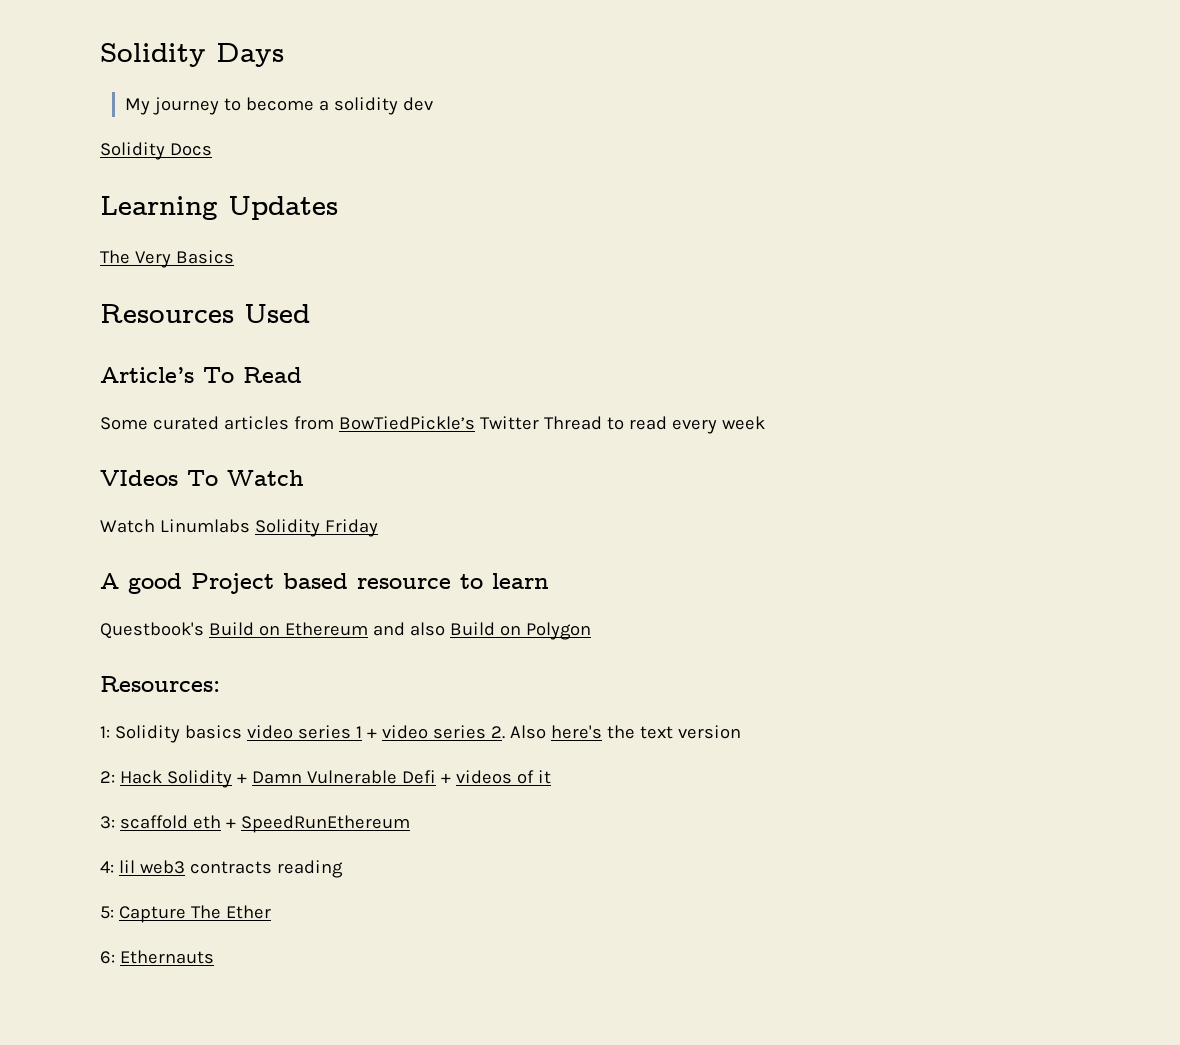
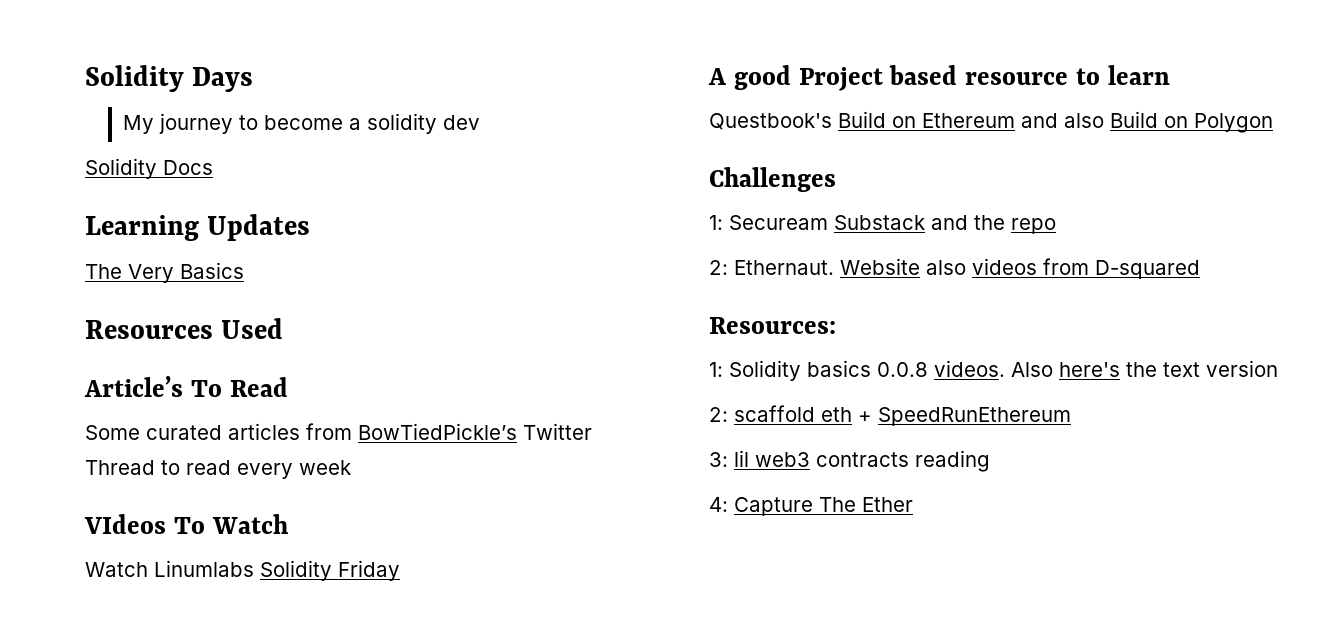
[100,676,220,692] [100,725,505,743] Resources: // 1: Solidity basics video series 1 + video series 2. -> [709,167,836,192] [709,215,1056,234] [709,258,1200,279] [709,317,836,334] [709,360,1005,381] Challenges // 1: Secuream Substack and the repo // 2: Ethernaut. Website also videos from D-squared // Resources: // 1: Solidity basics 0.0.8 videos.
[119,770,551,788] [100,816,115,829] Hack Solidity + Damn Vulnerable Defi + videos of it // 3: -> (728, 414) none
[100,861,114,873] 4: -> [709,452,728,467] 3:
[100,906,114,919] 5: -> [709,497,728,512] 4:
[100,950,214,964] // 6: Ethernauts -> (913, 504) none

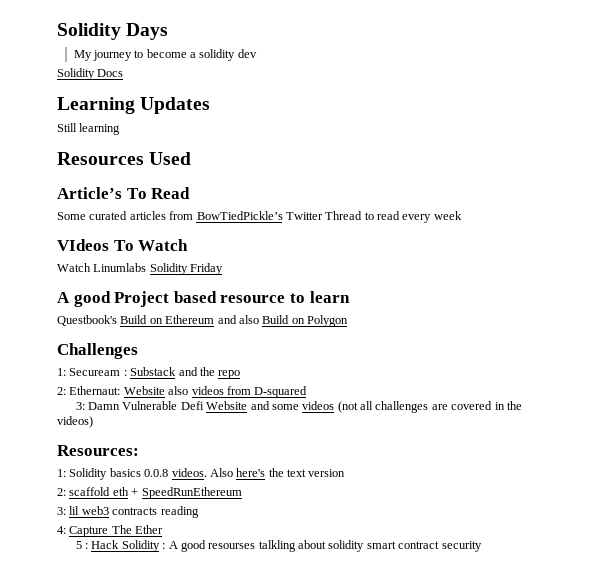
[85,262,244,283] The Very Basics -> [57,123,121,135] Still learning
(828, 222) none -> [123,370,127,376] :
[734,260,834,275] Ethernaut. -> [69,386,121,395] Ethernaut:
(1200, 269) none -> [75,401,522,413] [57,416,93,428] // 3: Damn Vulnerable Defi Website and some videos (not all challenges are covered in the videos)
(913, 504) none -> [75,540,482,552] // 5 : Hack Solidity : A good resourses talkling about solidity smart contract security

